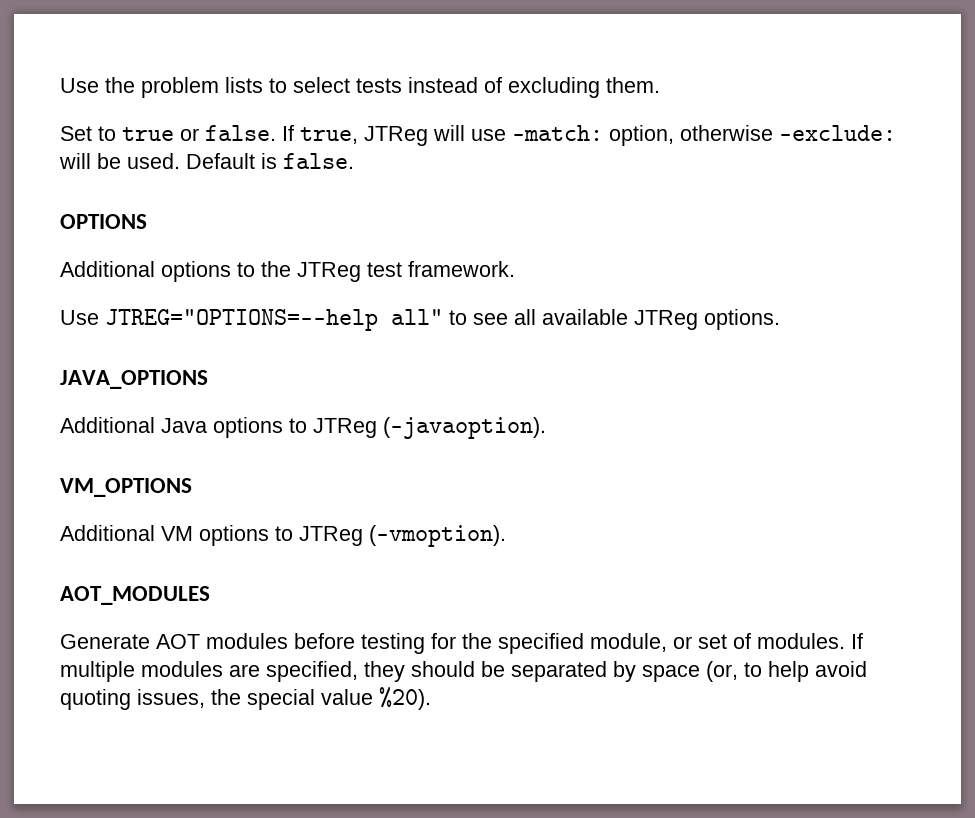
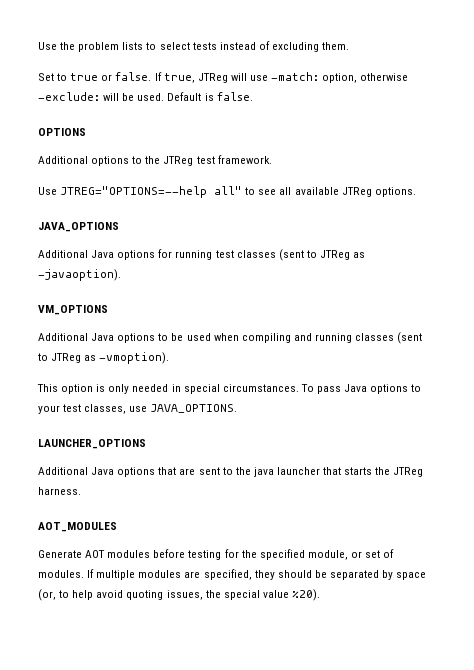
[289,417,546,439] to JTReg (-javaoption). -> [158,249,366,261] [38,269,121,281] for running test classes (sent to JTReg as -javaoption).
[161,525,506,547] VM options to JTReg (-vmoption). -> [91,332,423,344] [38,352,170,364] [37,384,422,394] [38,404,238,414] [38,439,146,449] [38,467,424,477] [38,487,81,495] Java options to be used when compiling and running classes (sent to JTReg as -vmoption). // This option is only needed in special circumstances. To pass Java options to your test classes, use JAVA_OPTIONS. // LAUNCHER_OPTIONS // Additional Java options that are sent to the java launcher that starts the JTReg harness.

